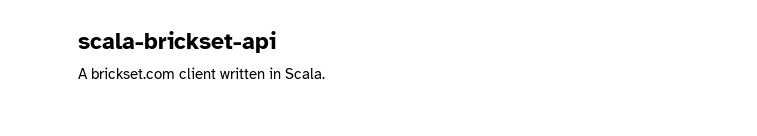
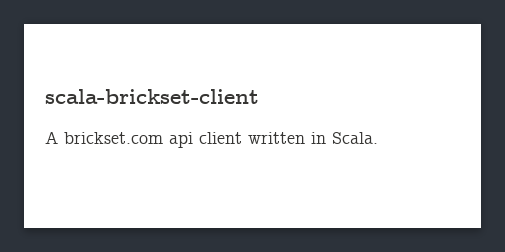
[78,31,276,53] scala-brickset-api -> [45,89,259,104] scala-brickset-client
(175, 73) none -> [169,132,193,148] api

